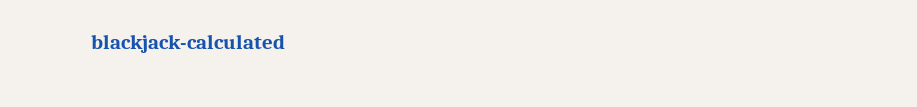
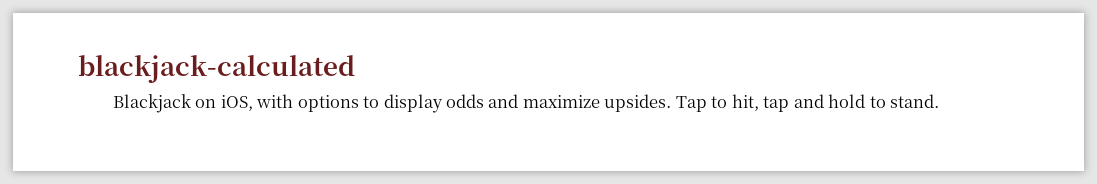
(285, 43) none -> [112,94,939,113] // Blackjack on iOS, with options to display odds and maximize upsides. Tap to hit, tap and hold to stand.

